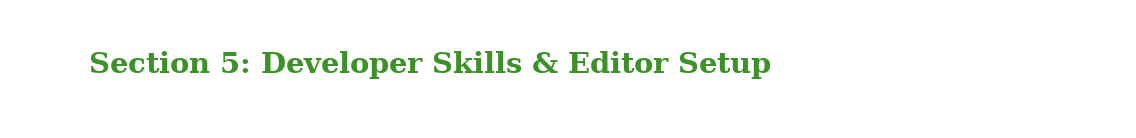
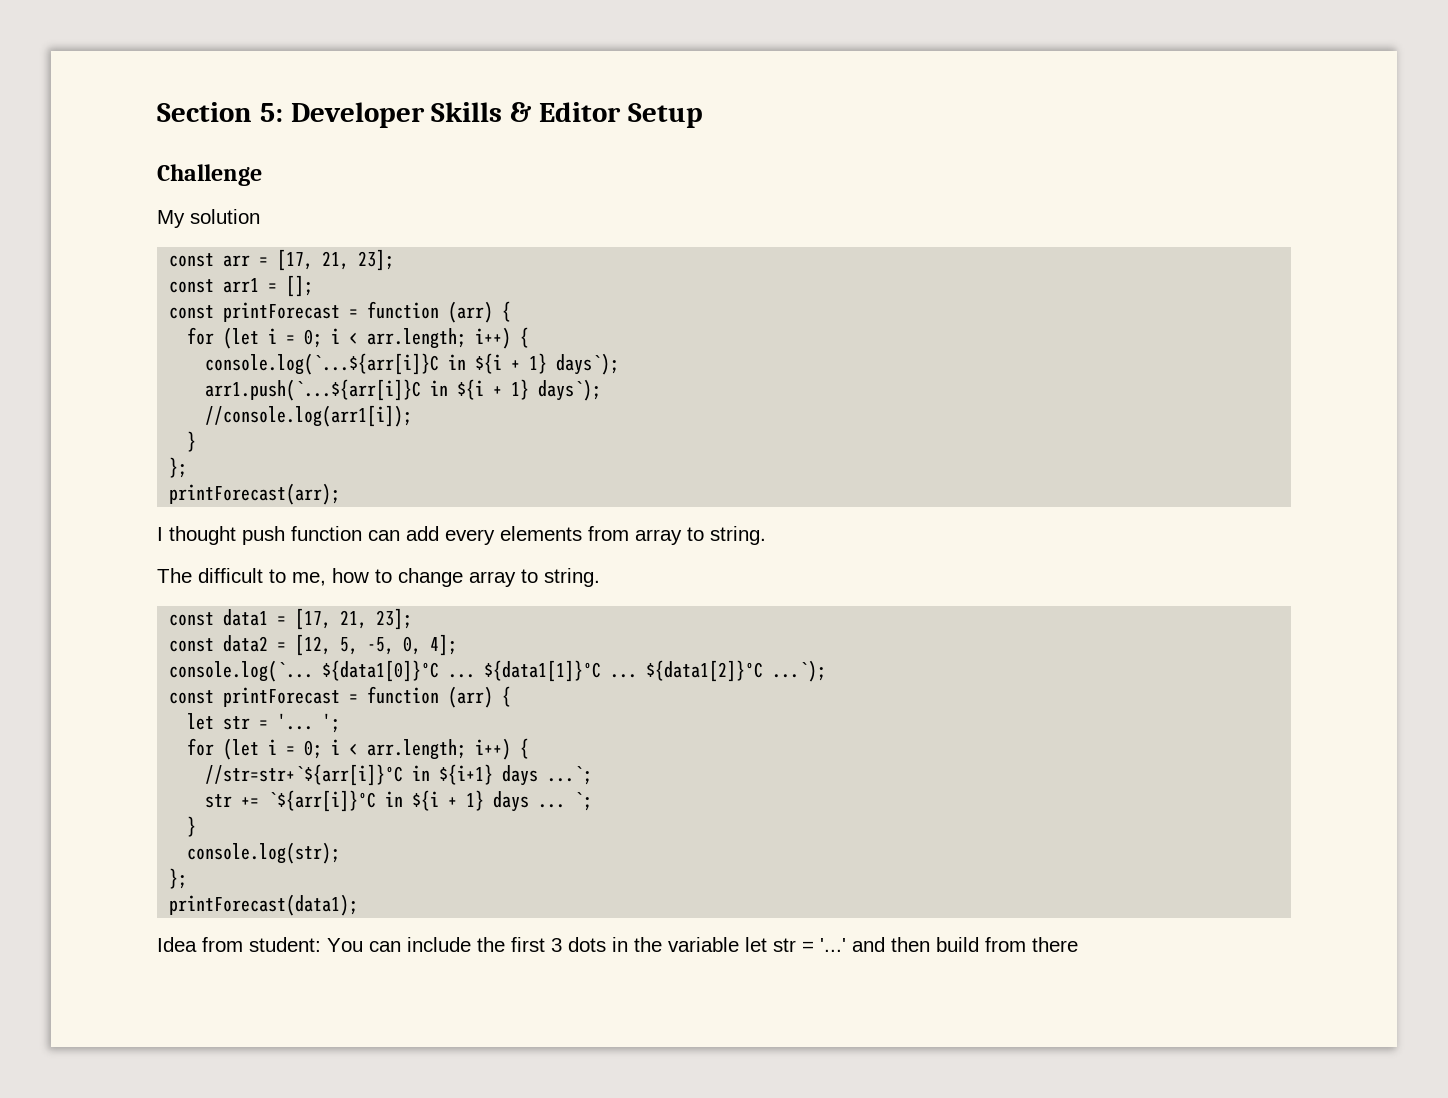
(771, 65) none -> [157,164,262,186] [157,209,260,228] [169,249,395,271] [169,275,314,297] [169,301,512,323] [187,327,530,349] [205,353,620,375] [205,379,602,401] [205,405,413,427] [187,431,197,452] [169,457,188,478] [169,483,341,505] [157,526,766,545] [157,568,600,587] [169,608,413,630] [169,634,458,656] [169,660,827,682] [169,686,512,708] [187,713,341,733] [187,738,530,760] [205,764,593,786] [205,790,593,812] [187,816,197,837] [187,842,341,864] [169,868,188,889] [169,894,359,916] [157,937,1078,952] // Challenge // My solution // const arr = [17, 21, 23]; // const arr1 = []; // const printForecast = function (arr) { // for (let i = 0; i < arr.length; i++) { // console.log(`...${arr[i]}C in ${i + 1} days`); // arr1.push(`...${arr[i]}C in ${i + 1} days`); // //console.log(arr1[i]); // } // }; // printForecast(arr); // I thought push function can add every elements from array to string. // The difficult to me, how to change array to string. // const data1 = [17, 21, 23]; // const data2 = [12, 5, -5, 0, 4]; // console.log(`... ${data1[0]}ºC ... ${data1[1]}ºC ... ${data1[2]}ºC ...`); // const printForecast = function (arr) { // let str = '... '; // for (let i = 0; i < arr.length; i++) { // //str=str+`${arr[i]}ºC in ${i+1} days ...`; // str += `${arr[i]}ºC in ${i + 1} days ... `; // } // console.log(str); // }; // printForecast(data1); // Idea from student: You can include the first 3 dots in the variable let str = '...' and then build from there

